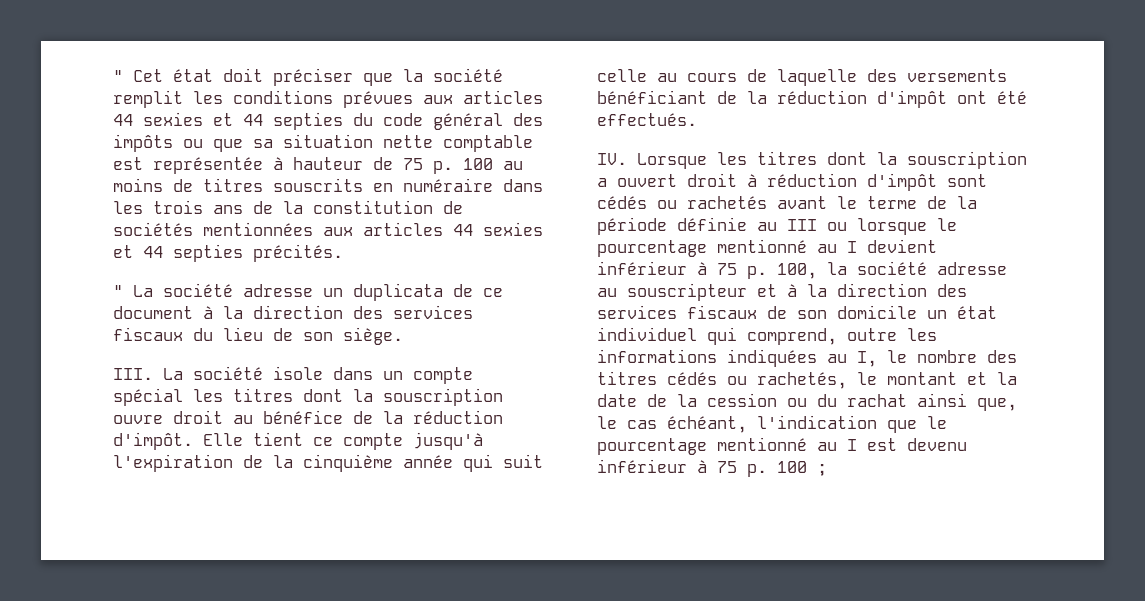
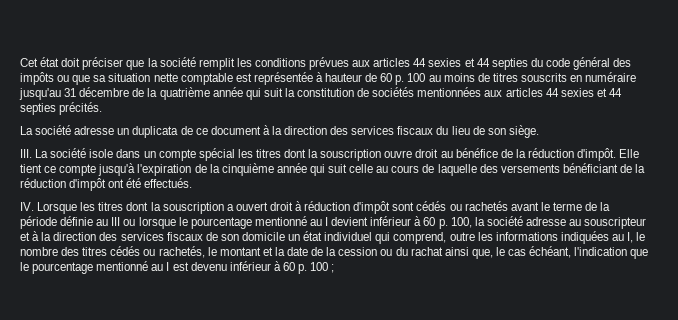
[113,70,123,82] " -> (20, 62) none
[403,158,423,170] 75 -> [380,73,393,82] 60
[503,179,543,192] [113,200,273,214] dans les trois ans de -> [19,87,283,100] jusqu'au 31 décembre de la quatrième année qui suit
[113,285,123,297] " -> (103, 108) none
[717,263,737,275] 75 -> [423,217,436,226] 60
[717,461,737,473] 75 -> [282,262,295,271] 60

